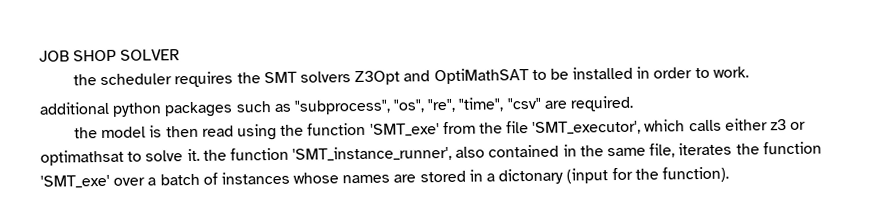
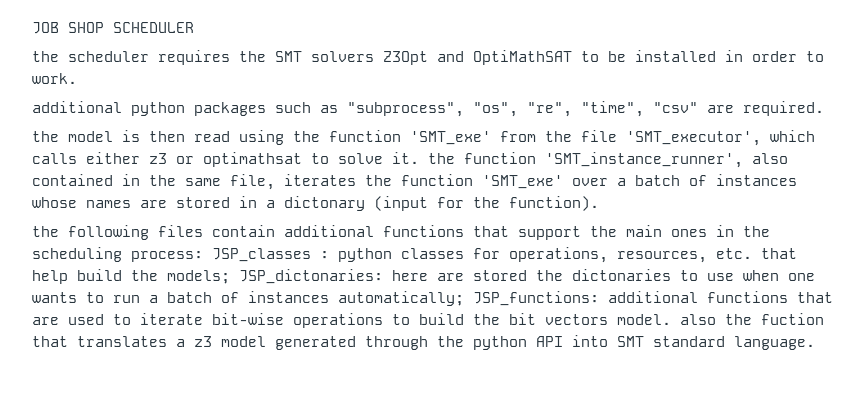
[120,49,181,61] SOLVER -> [113,22,194,33] SCHEDULER
(729, 174) none -> [32,225,770,240] [32,247,797,263] [32,269,815,284] [32,291,833,306] [32,313,824,328] [32,335,815,350] // the following files contain additional functions that support the main ones in the scheduling process: JSP_classes : python classes for operations, resources, etc. that help build the models; JSP_dictonaries: here are stored the dictonaries to use when one wants to run a batch of instances automatically; JSP_functions: additional functions that are used to iterate bit-wise operations to build the bit vectors model. also the fuction that translates a z3 model generated through the python API into SMT standard language.

